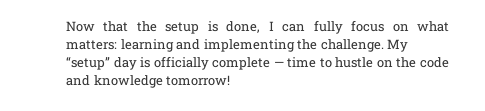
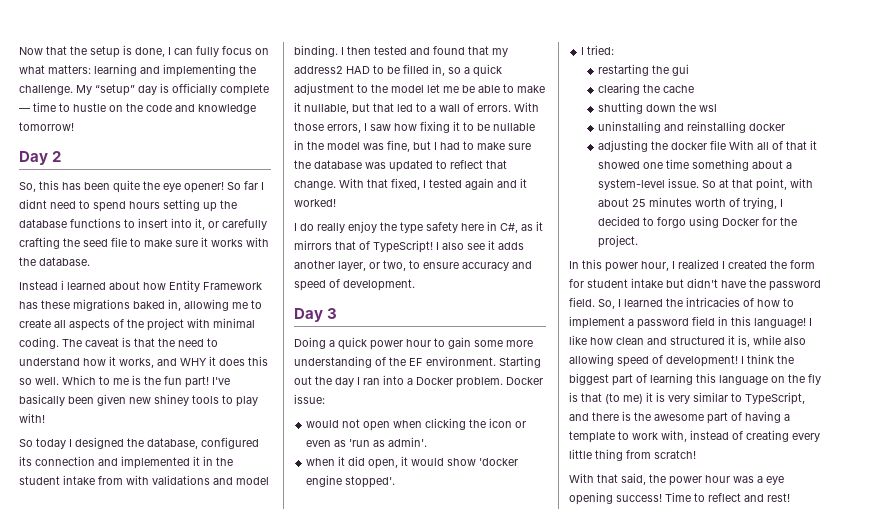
(231, 80) none -> [19,151,62,165] [19,180,264,193] [19,199,237,212] [19,218,267,230] [19,237,269,249] [19,257,90,266] [19,280,262,292] [19,299,262,311] [19,318,255,331] [19,337,218,349] [19,356,268,368] [19,375,230,388] [19,394,258,407] [19,413,45,423] [19,437,259,449] [19,456,233,469] [19,475,269,485] [294,45,508,57] [294,64,502,77] [294,83,545,95] [294,102,539,114] [294,121,535,133] [294,140,531,152] [294,160,507,172] [294,178,527,190] [294,199,336,207] [294,221,543,234] [294,240,524,253] [294,260,532,271] [294,279,415,291] [294,308,338,322] [294,337,533,350] [294,356,541,368] [294,375,543,388] [294,394,325,404] [306,418,527,431] [306,437,428,447] [306,456,519,469] [306,475,396,488] [581,45,615,55] [597,64,689,76] [597,83,694,95] [597,102,717,114] [597,121,785,133] [597,140,817,152] [597,159,792,171] [597,178,813,191] [597,197,783,209] [597,216,797,228] [597,235,638,248] [569,259,815,272] [569,278,821,291] [569,297,794,309] [569,316,812,329] [569,335,806,347] [569,354,794,367] [569,373,821,386] [569,392,805,405] [569,411,790,424] [569,430,820,443] [569,449,696,461] [569,473,784,486] [569,492,790,505] // Day 2 // So, this has been quite the eye opener! So far I didnt need to spend hours setting up the database functions to insert into it, or carefully crafting the seed file to make sure it works with the database. // Instead i learned about how Entity Framework has these migrations baked in, allowing me to create all aspects of the project with minimal coding. The caveat is that the need to understand how it works, and WHY it does this so well. Which to me is the fun part! I've basically been given new shiney tools to play with! // So today I designed the database, configured its connection and implemented it in the student intake from with validations and model binding. I then tested and found that my address2 HAD to be filled in, so a quick adjustment to the model let me be able to make it nullable, but that led to a wall of errors. With those errors, I saw how fixing it to be nullable in the model was fine, but I had to make sure the database was updated to reflect that change. With that fixed, I tested again and it worked! // I do really enjoy the type safety here in C#, as it mirrors that of TypeScript! I also see it adds another layer, or two, to ensure accuracy and speed of development. // Day 3 // Doing a quick power hour to gain some more understanding of the EF environment. Starting out the day I ran into a Docker problem. Docker issue: // would not open when clicking the icon or even as 'run as admin'. // when it did open, it would show 'docker engine stopped'. // I tried: // restarting the gui // clearing the cache // shutting down the wsl // uninstalling and reinstalling docker // adjusting the docker file With all of that it showed one time something about a system-level issue. So at that point, with about 25 minutes worth of trying, I decided to forgo using Docker for the project. // In this power hour, I realized I created the form for student intake but didn't have the password field. So, I learned the intricacies of how to implement a password field in this language! I like how clean and structured it is, while also allowing speed of development! I think the biggest part of learning this language on the fly is that (to me) it is very similar to TypeScript, and there is the awesome part of having a template to work with, instead of creating every little thing from scratch! // With that said, the power hour was a eye opening success! Time to reflect and rest!

